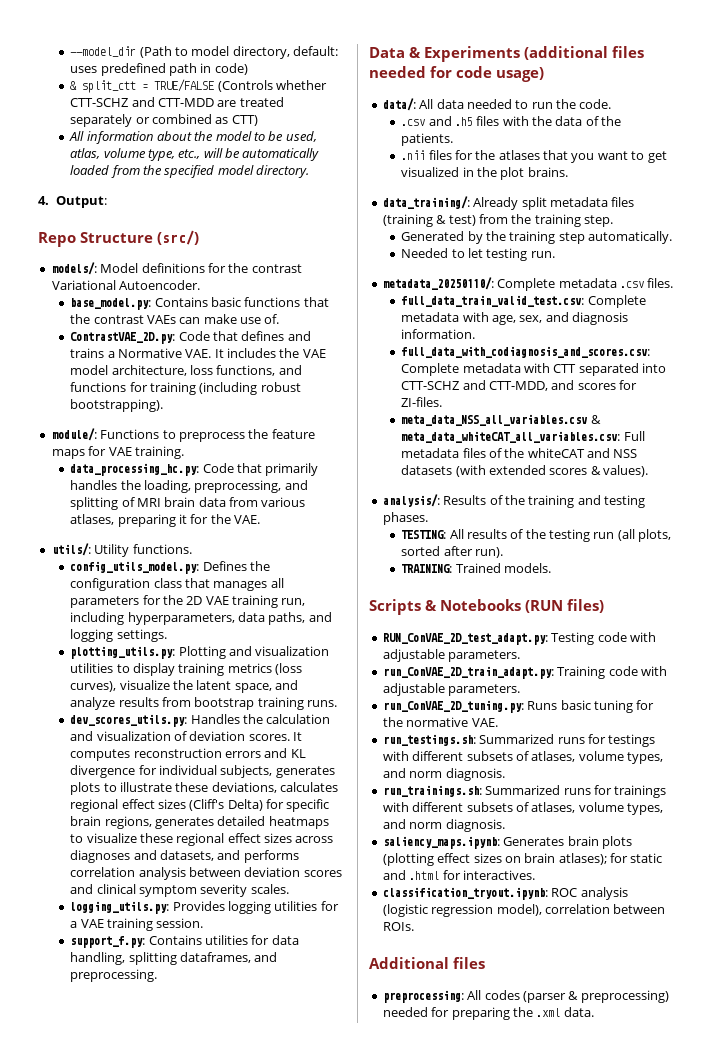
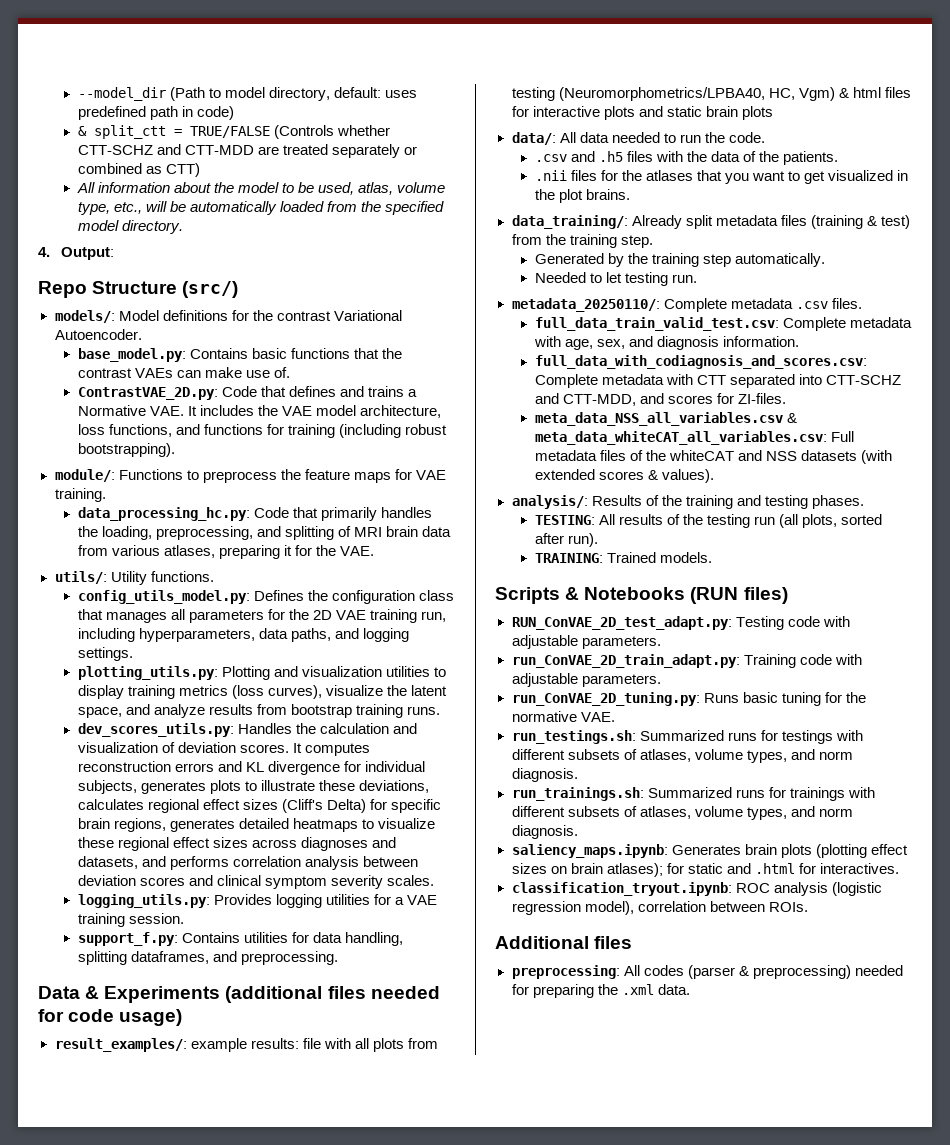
(544, 74) none -> [54,1038,438,1052] [511,87,911,101] [511,106,773,120] // result_examples/: example results: file with all plots from testing (Neuromorphometrics/LPBA40, HC, Vgm) & html files for interactive plots and static brain plots

